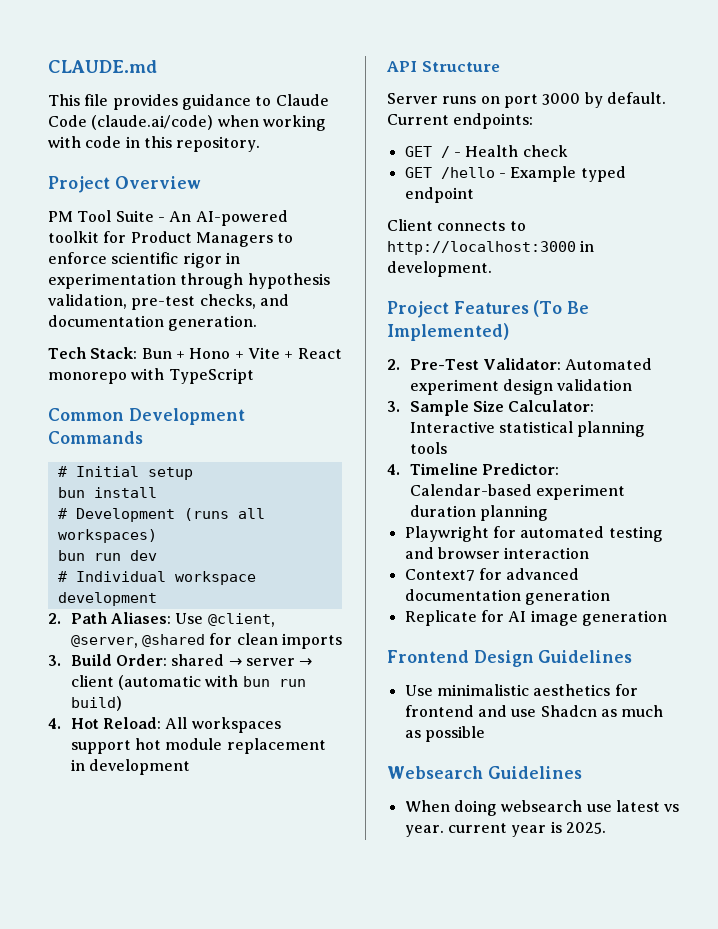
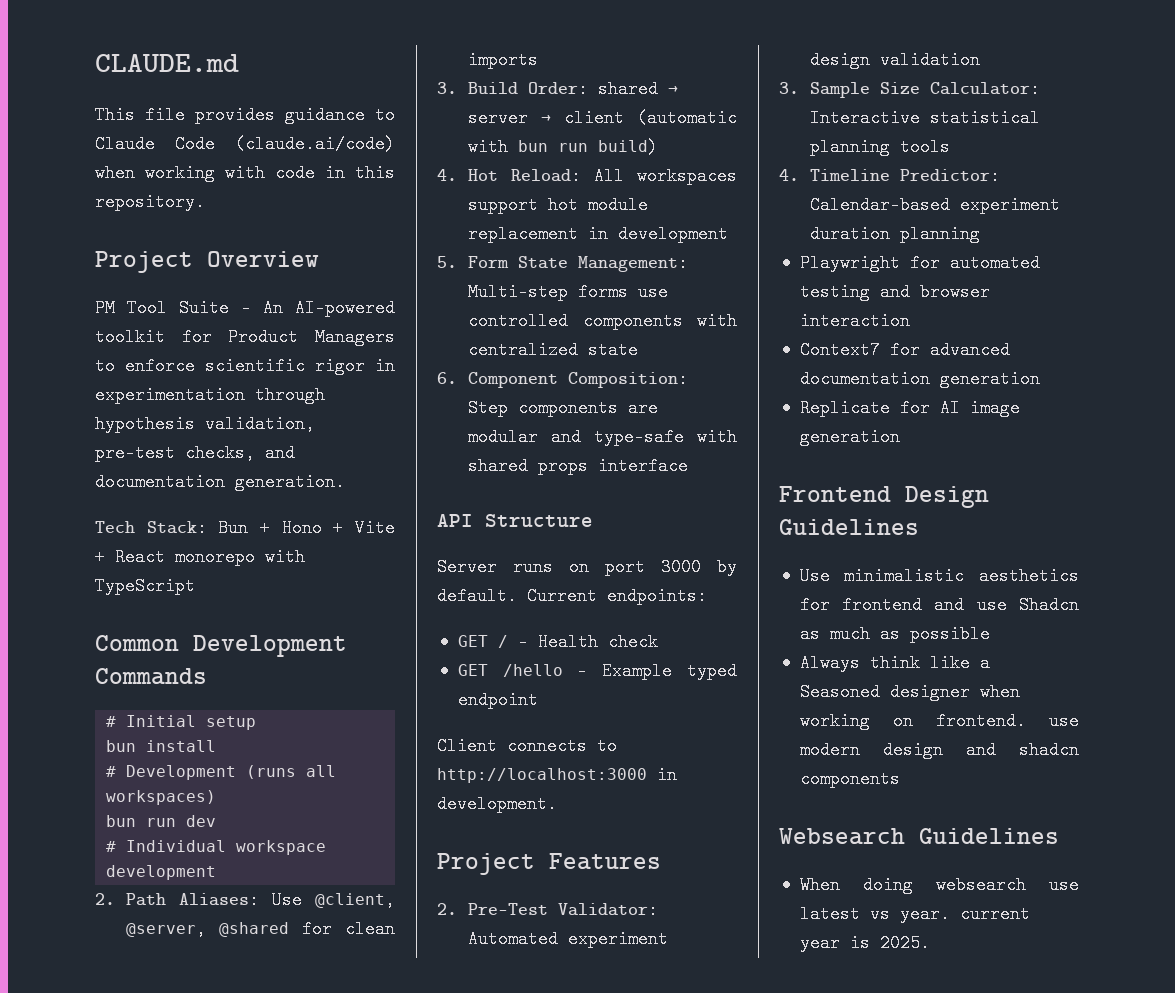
(190, 767) none -> [437,254,689,272] [468,283,669,301] [468,312,737,330] [468,341,639,359] [437,370,689,388] [468,399,659,417] [468,428,737,446] [468,457,689,475] // 5. Form State Management: Multi-step forms use controlled components with centralized state // 6. Component Composition: Step components are modular and type-safe with shared props interface
[533,300,590,317] [387,323,509,341] (To Be Implemented) -> (661, 861) none
(485, 734) none -> [799,654,990,672] [799,683,1020,701] [799,712,1079,730] [799,741,1079,759] [799,770,900,788] // Always think like a Seasoned designer when working on frontend. use modern design and shadcn components

